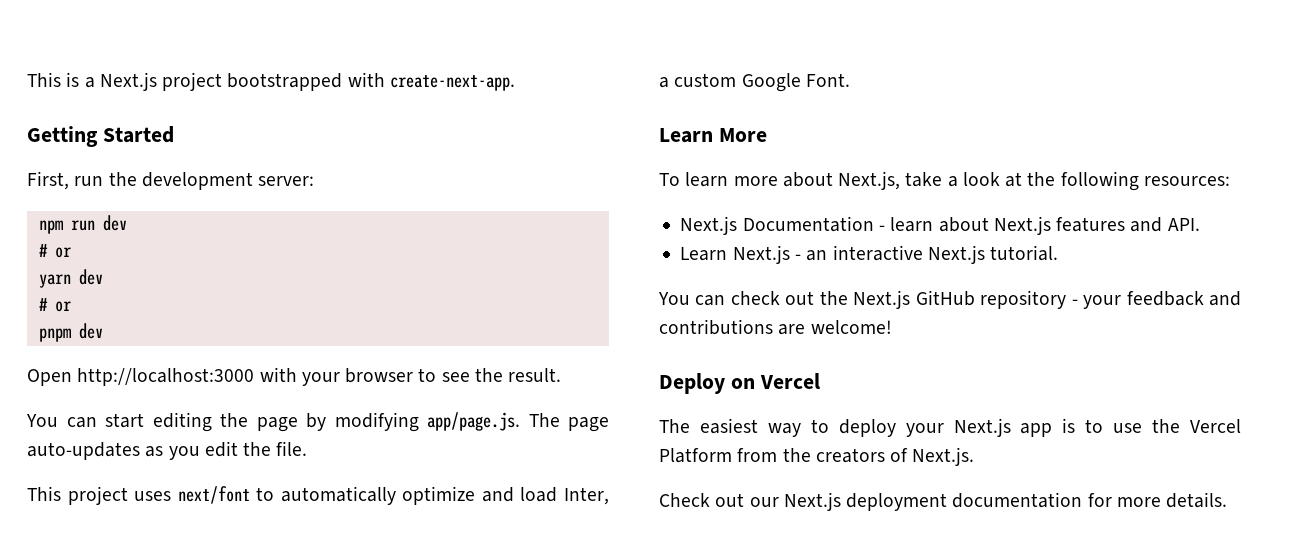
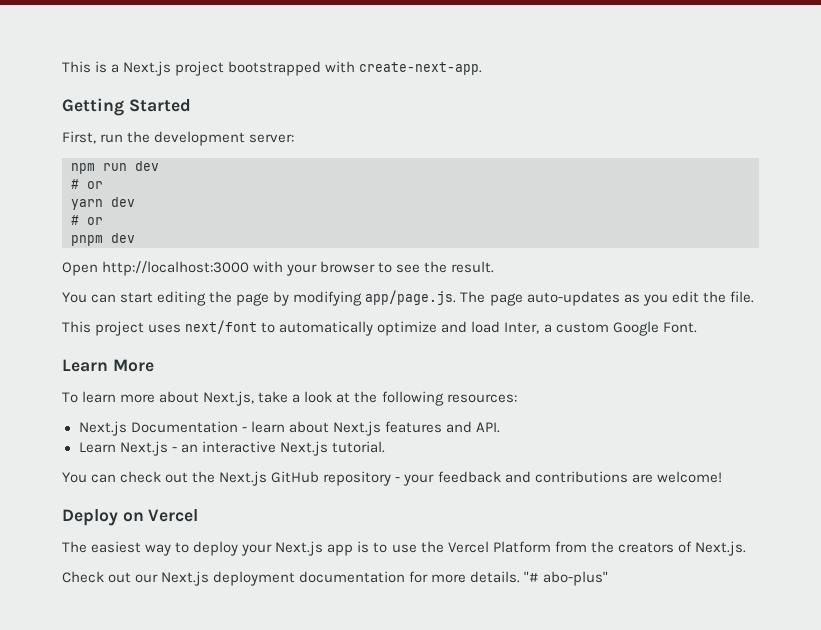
(1228, 500) none -> [524,571,608,586] "# abo-plus"

